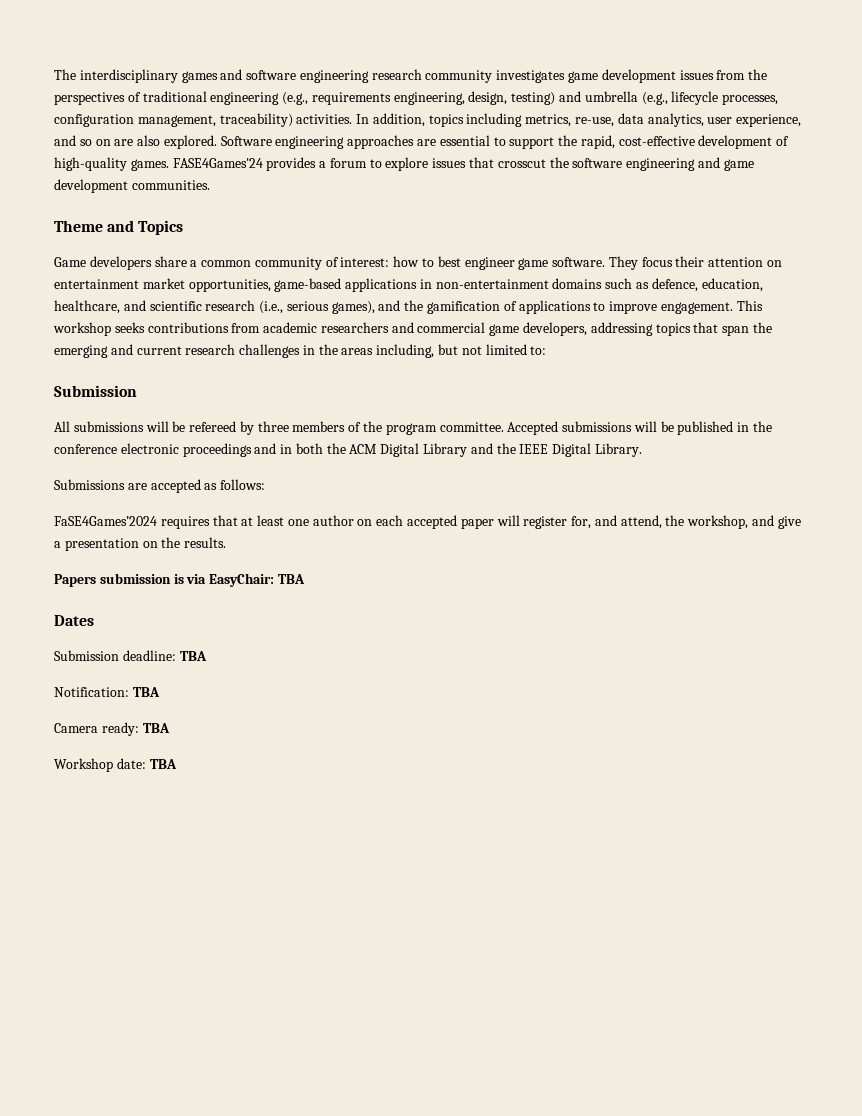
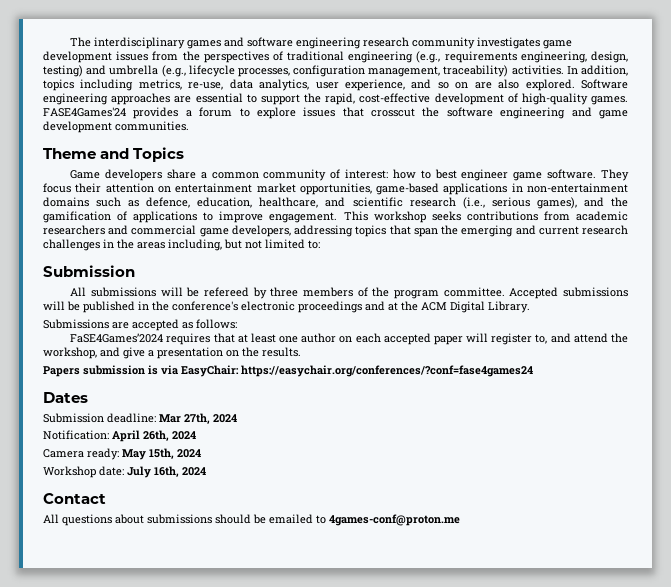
[54,444,117,454] conference -> [172,301,238,311] conference's
[280,443,323,454] in both -> [388,302,398,311] at
[423,443,592,457] Library and the IEEE Digital -> (485, 307) none
[571,515,662,529] for, and attend, -> [535,333,608,344] to, and attend
[277,574,305,584] TBA -> [241,365,533,377] https://easychair.org/conferences/?conf=fase4games24
[179,651,207,661] [54,687,160,697] TBA // Notification: TBA -> [159,413,237,424] [43,430,196,442] Mar 27th, 2024 // Notification: April 26th, 2024
[142,723,170,733] TBA -> [122,448,201,460] May 15th, 2024
[149,759,177,769] TBA -> [127,466,206,478] [43,493,106,504] [43,514,460,526] July 16th, 2024 // Contact // All questions about submissions should be emailed to 4games-conf@proton.me

